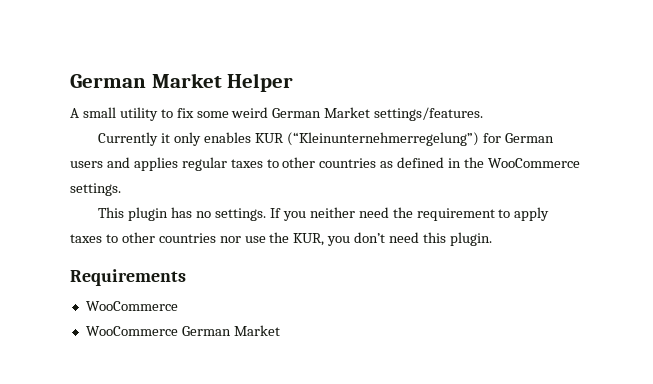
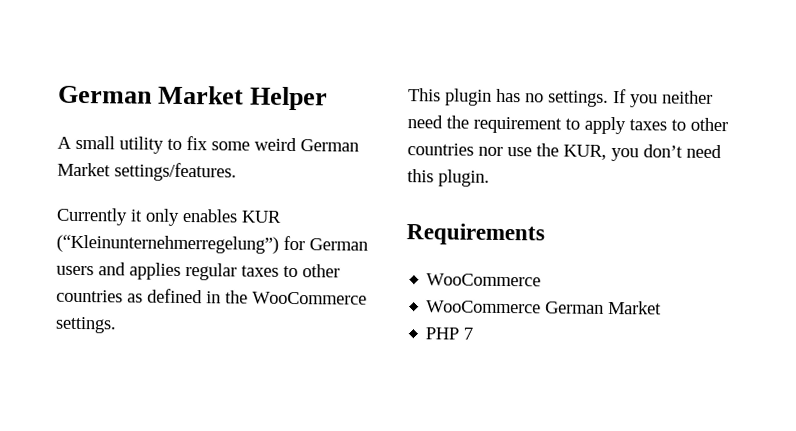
(280, 330) none -> [425,327,474,340] // PHP 7

